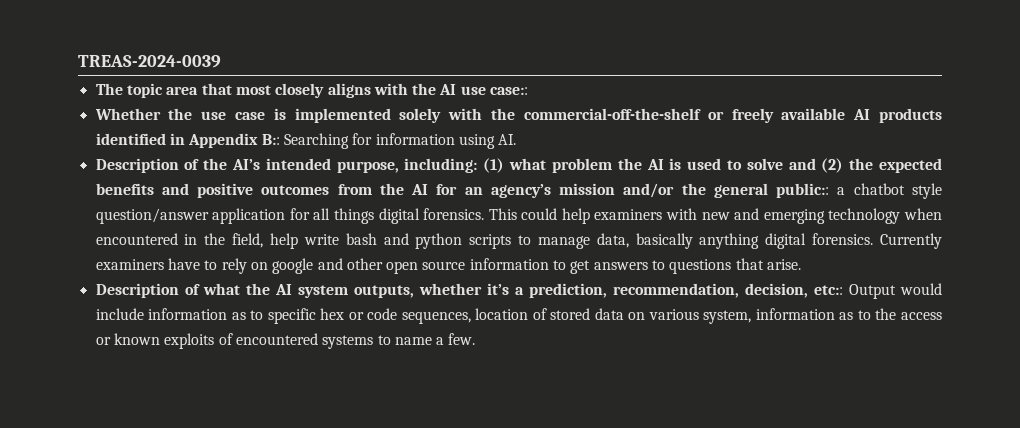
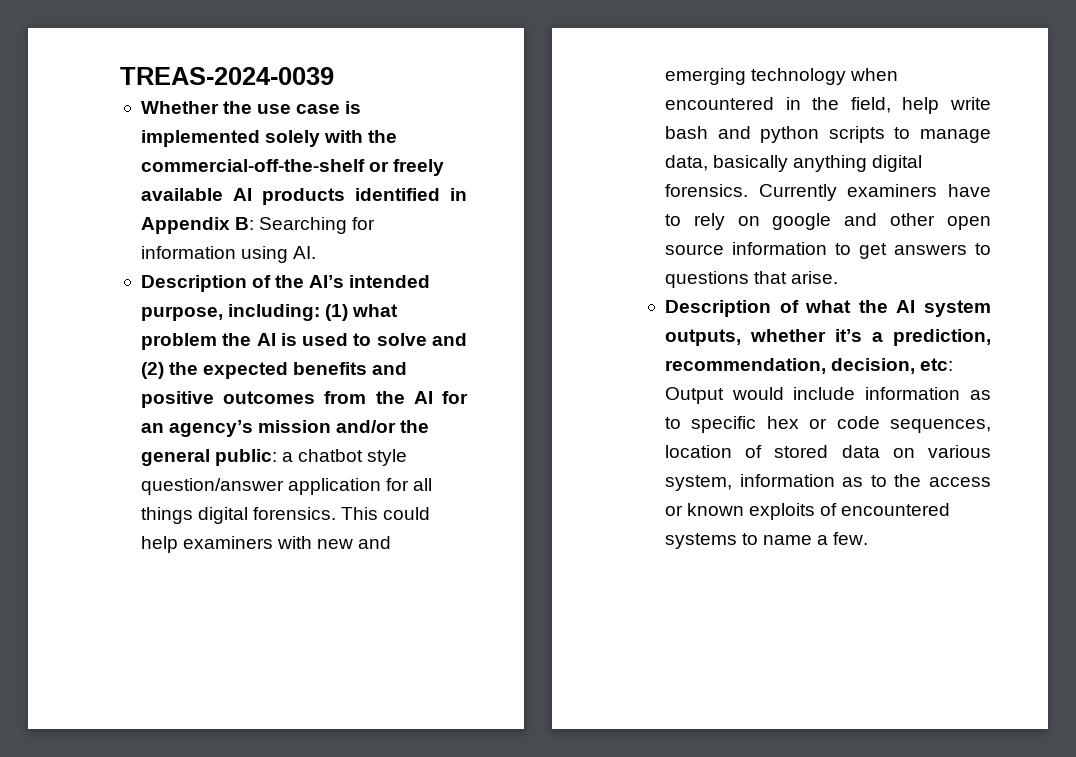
[95,83,529,98] // The topic area that most closely aligns with the AI use case:: -> (334, 76) none
[261,134,280,145] B:: -> [235,217,255,230] B:
[776,183,830,198] public:: -> [215,449,278,466] public:
[813,285,843,295] etc:: -> [920,358,954,371] etc:

